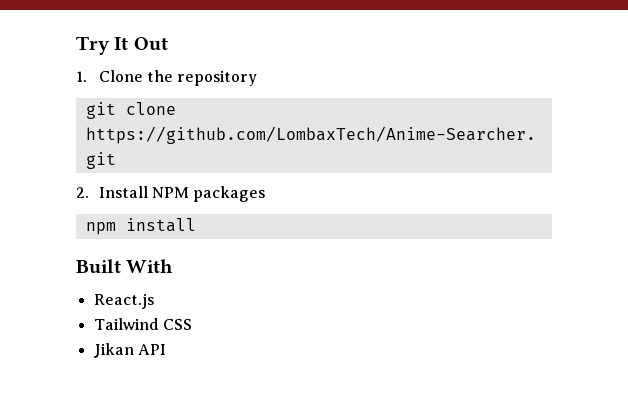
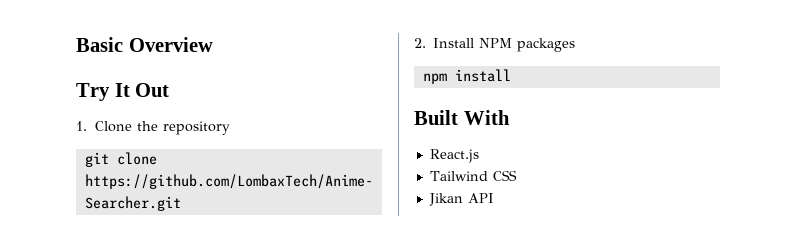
(76, 45) none -> [76,37,213,52] Basic Overview //

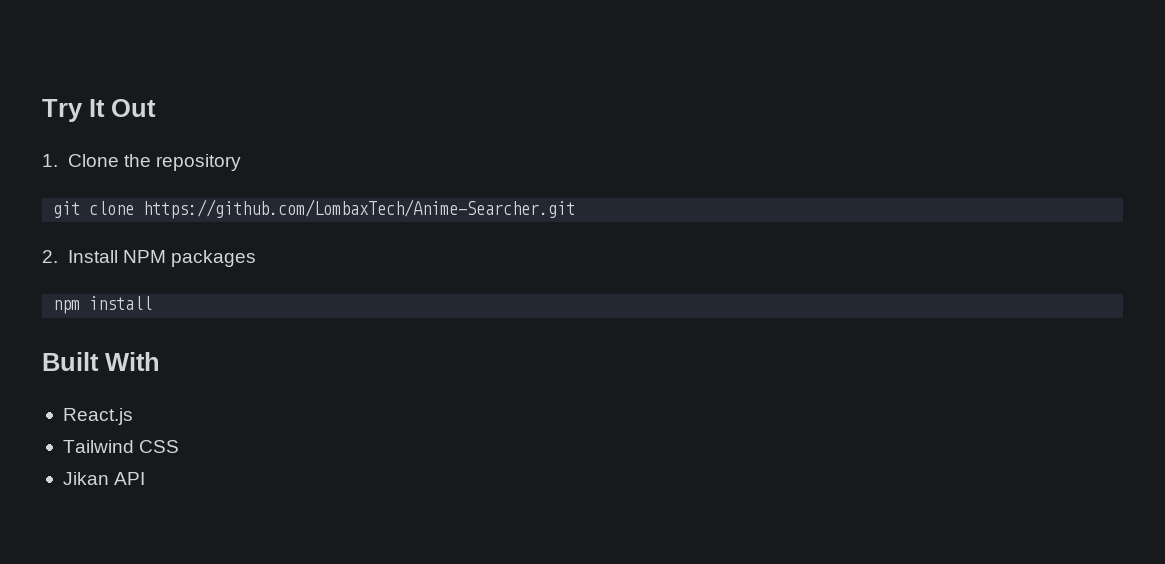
[76,37,213,52] Basic Overview // -> (42, 110) none

